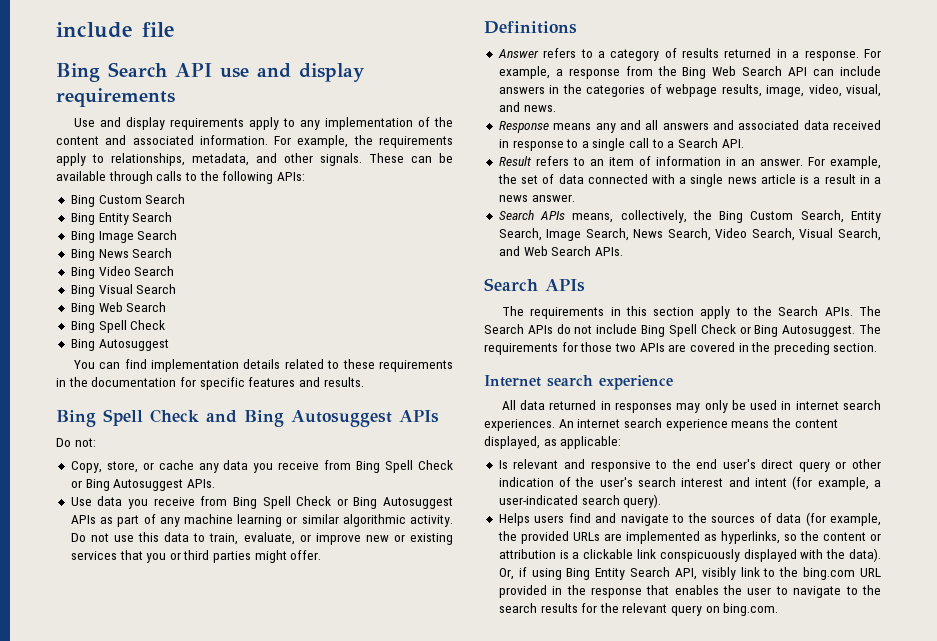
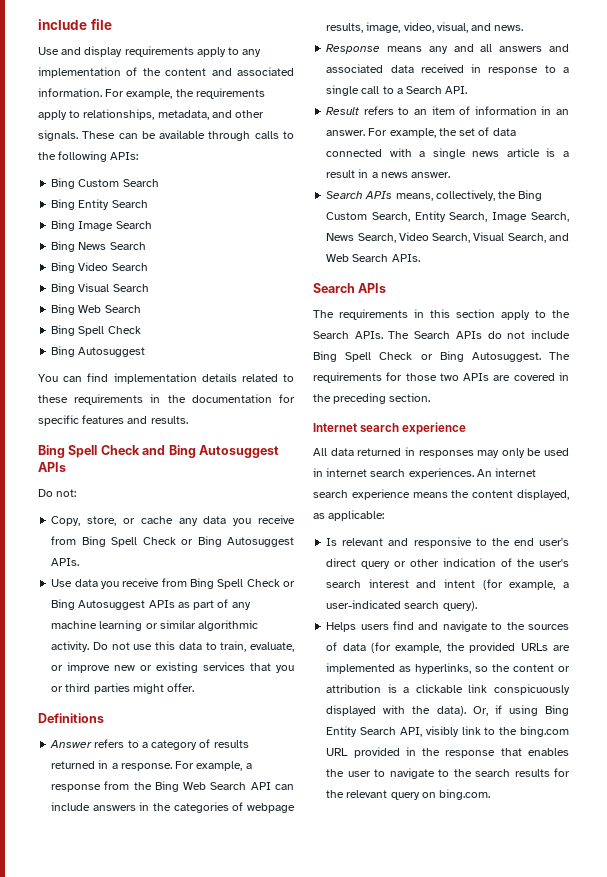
[56,62,365,82] [56,88,175,107] // Bing Search API use and display requirements -> (112, 24) none

